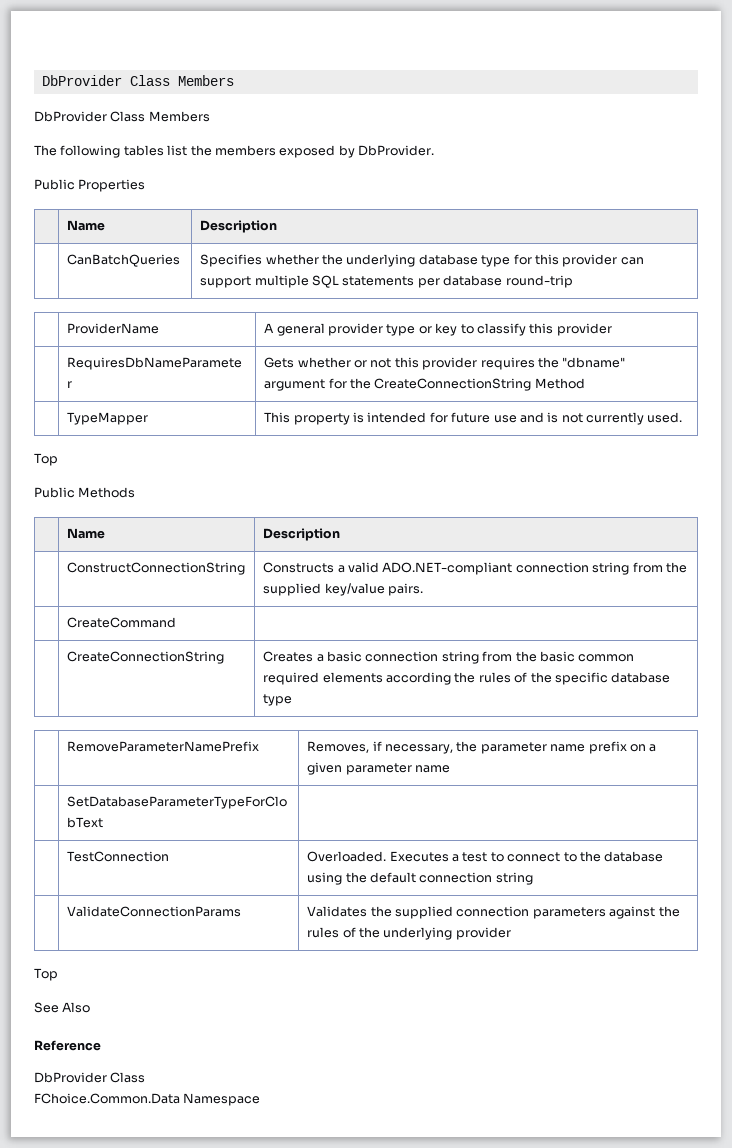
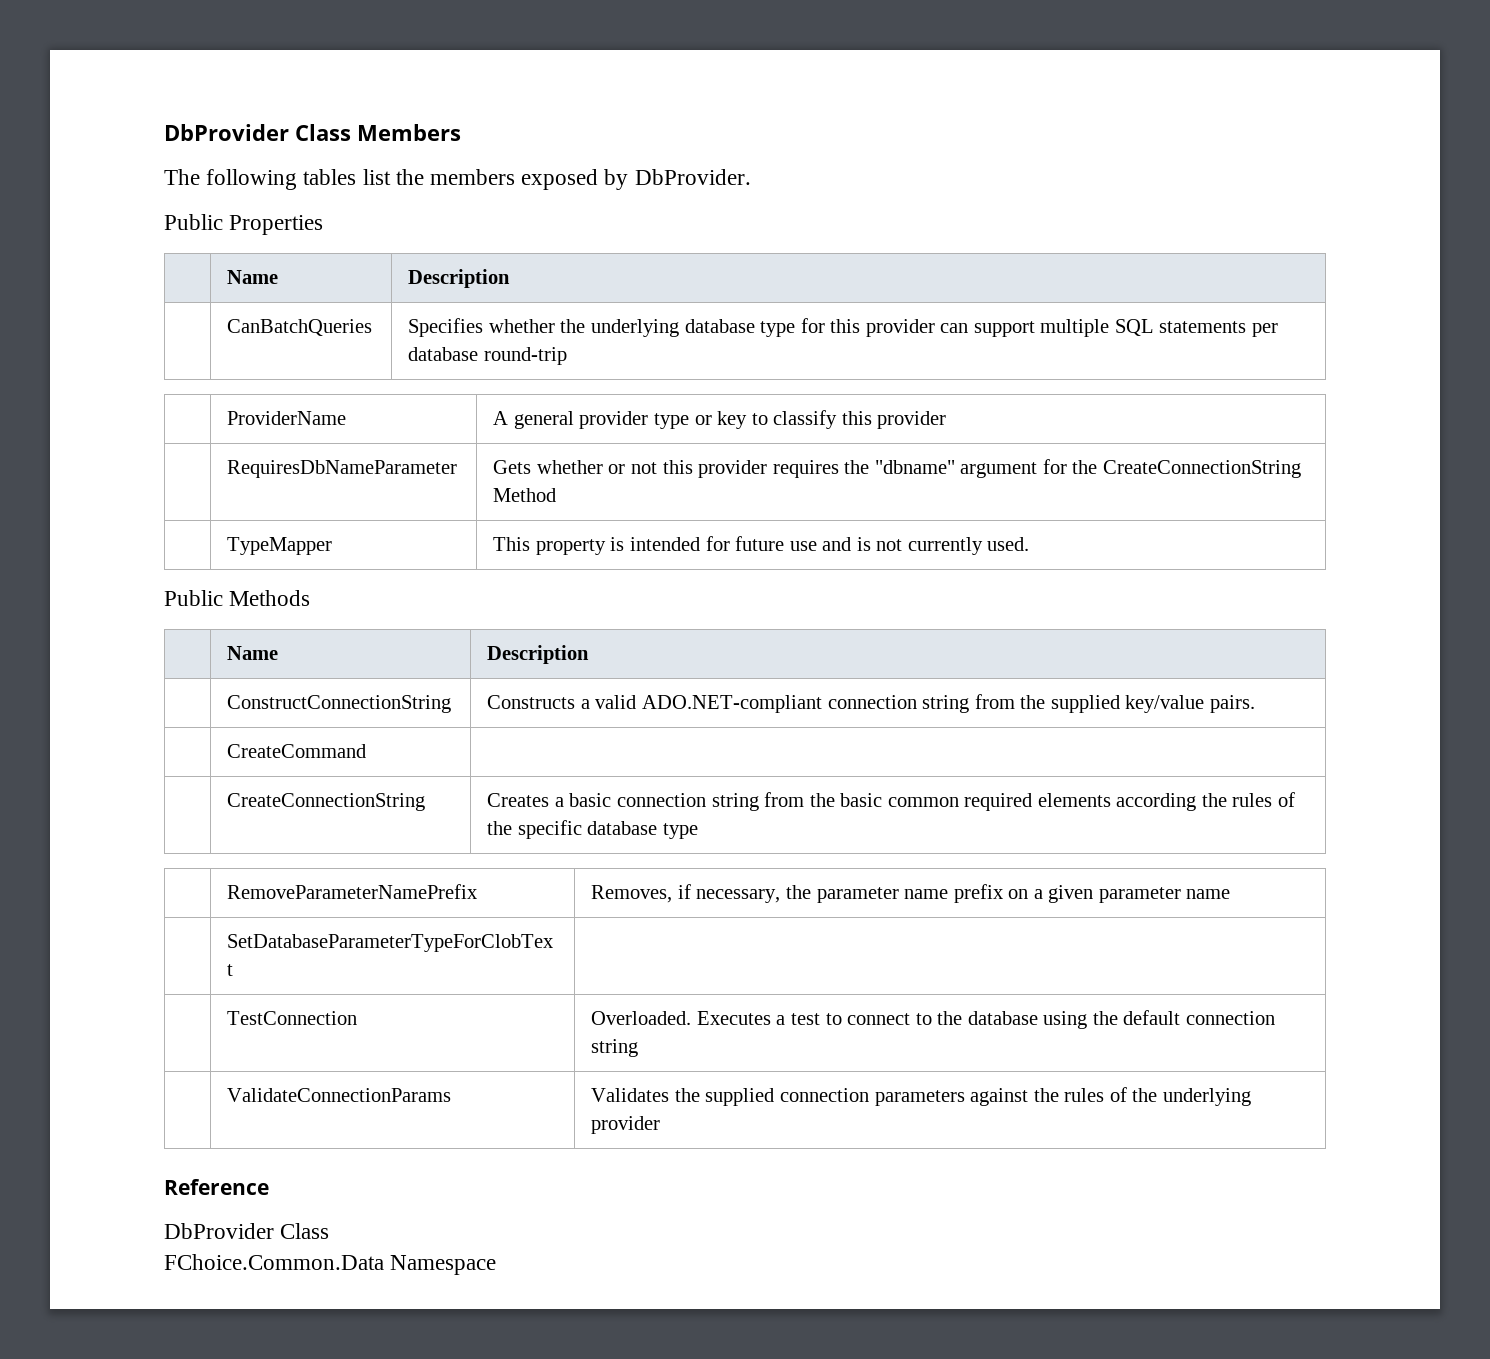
[41,75,234,86] [34,111,210,122] DbProvider Class Members // DbProvider Class Members -> [164,124,461,141] DbProvider Class Members
[34,453,58,466] // Top -> (1030, 544) none
[34,968,58,981] [34,1002,91,1013] // Top // See Also -> (661, 1125) none

